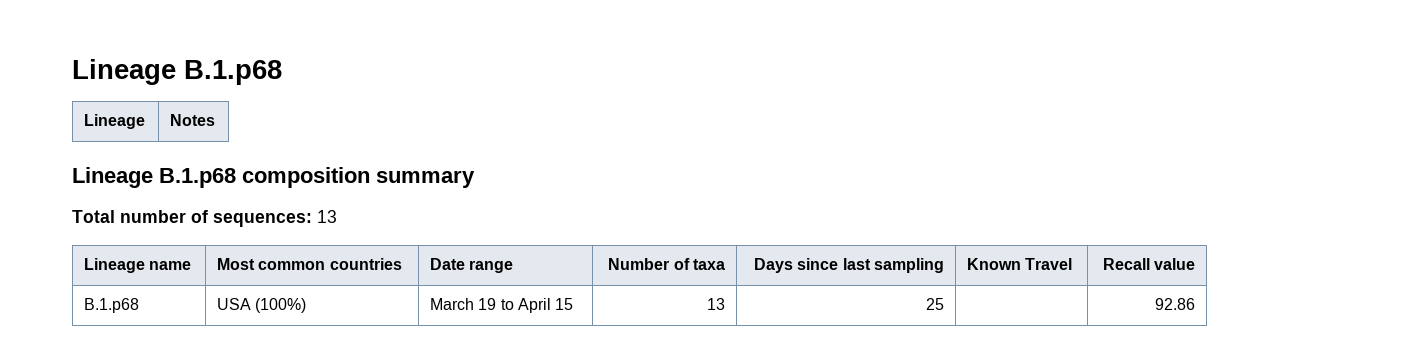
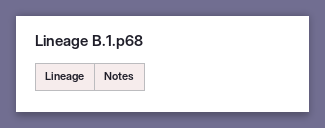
[72,167,475,188] [72,210,337,227] [84,258,192,273] [217,258,402,270] [430,258,514,273] [608,258,725,270] [753,258,944,273] [967,258,1073,270] [1102,258,1195,270] [84,298,140,313] [217,298,307,313] [430,298,574,313] [706,298,725,310] [925,298,944,310] [1154,298,1195,310] // Lineage B.1.p68 composition summary // Total number of sequences: 13 // Lineage name | Most common countries | Date range | Number of taxa | Days since last sampling | Known Travel | Recall value // B.1.p68 | USA (100%) | March 19 to April 15 | 13 | 25 | | 92.86 -> (134, 76) none

